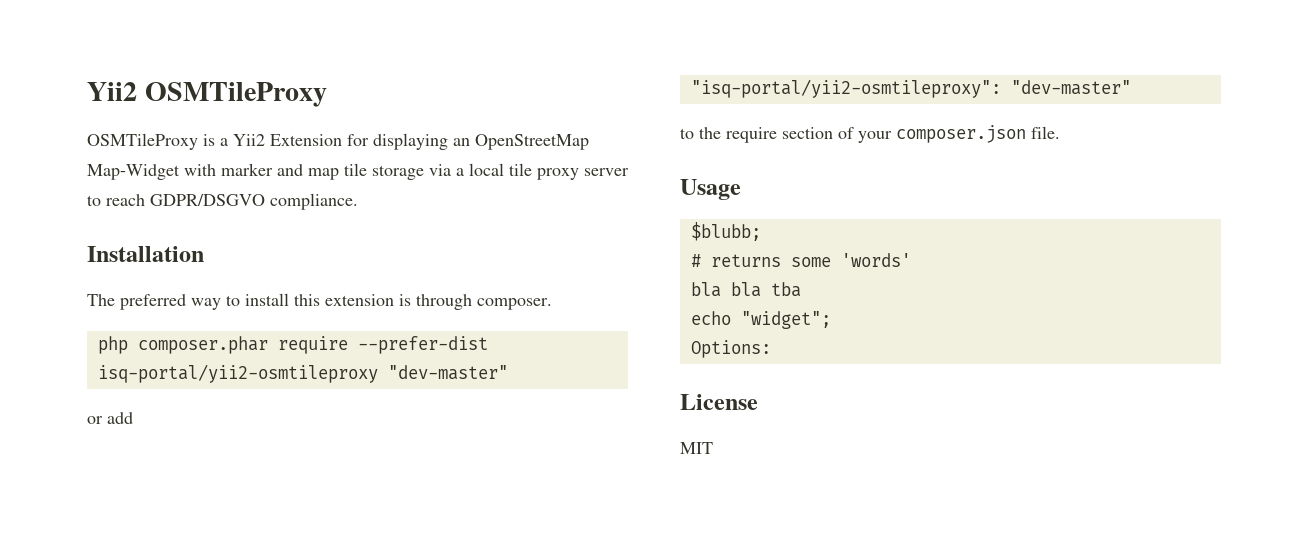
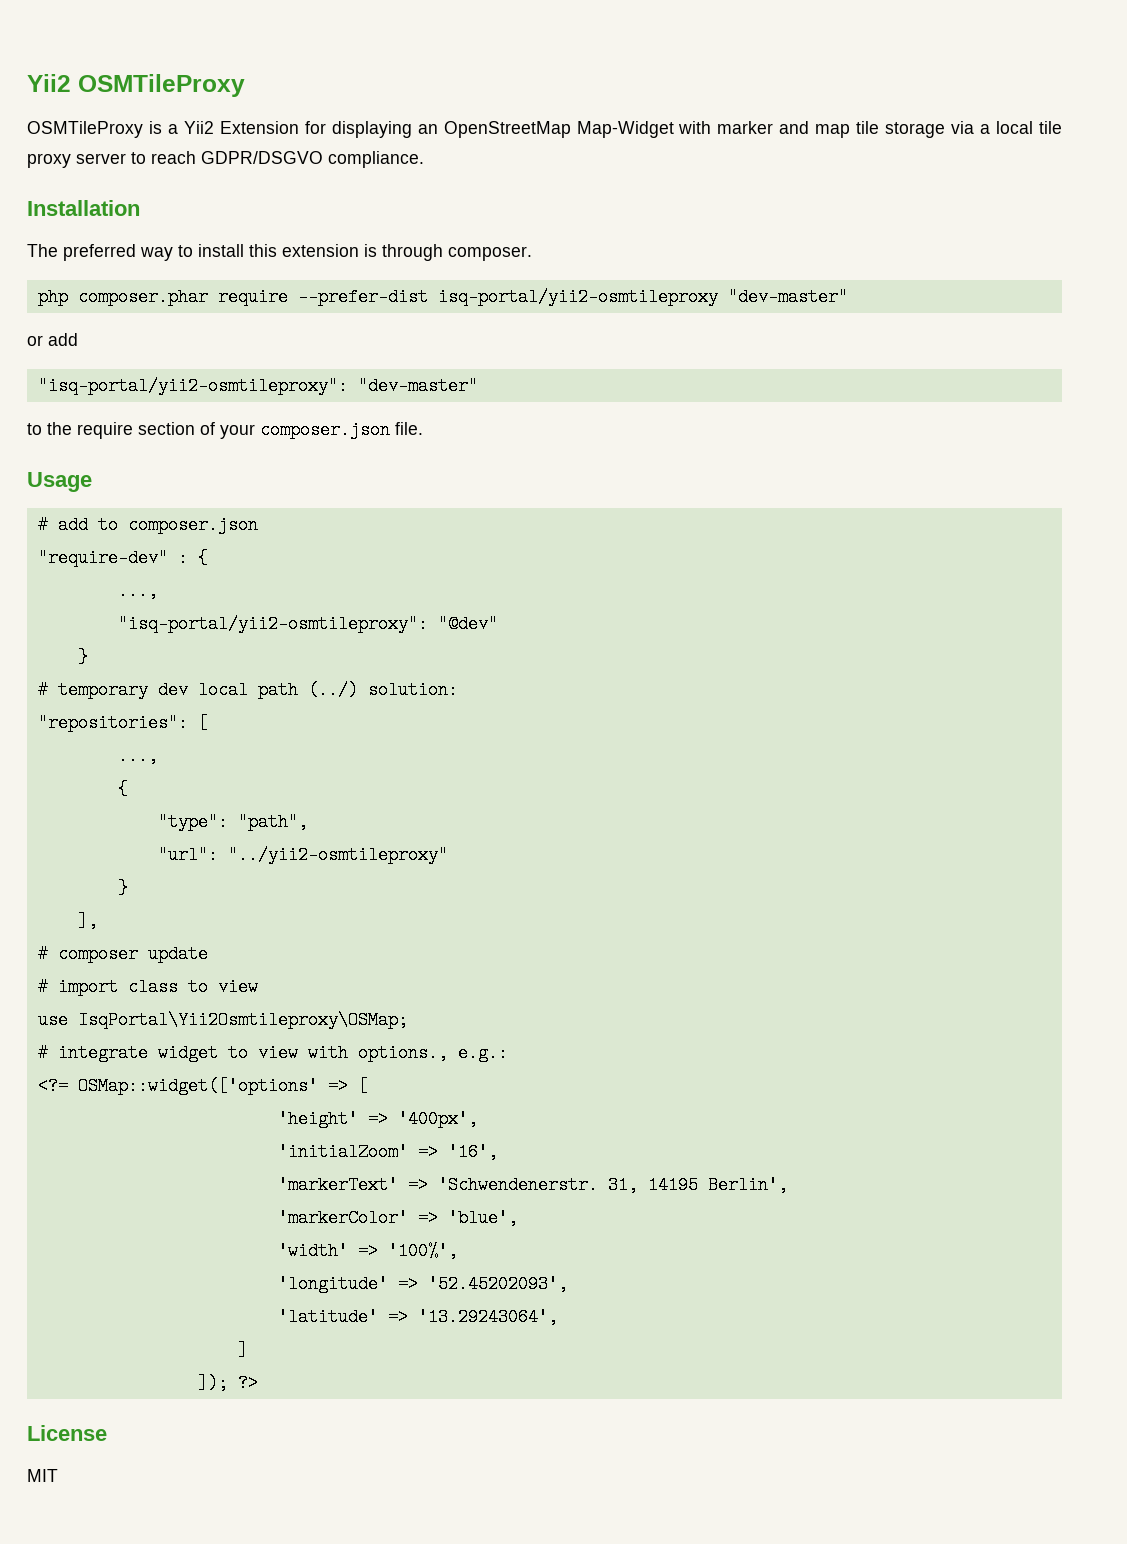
[690,222,761,241] [690,253,911,267] [690,282,801,297] [690,311,831,329] [690,340,771,358] $blubb; // # returns some 'words' // bla bla tba // echo "widget"; // Options: -> [37,516,258,534] [37,549,208,567] [117,582,158,600] [117,615,498,633] [77,648,88,666] [37,681,458,699] [37,714,208,732] [117,747,158,765] [117,780,128,798] [157,813,308,831] [157,846,448,864] [117,879,128,897] [77,912,98,930] [37,945,208,963] [37,978,258,996] [37,1011,408,1029] [37,1044,508,1062] [37,1077,368,1095] [277,1110,478,1128] [277,1143,498,1161] [277,1176,788,1194] [277,1209,518,1227] [277,1242,458,1260] [277,1275,568,1293] [277,1308,558,1326] [237,1341,248,1359] [197,1374,258,1392] # add to composer.json // "require-dev" : { // ..., // "isq-portal/yii2-osmtileproxy": "@dev" // } // # temporary dev local path (../) solution: // "repositories": [ // ..., // { // "type": "path", // "url": "../yii2-osmtileproxy" // } // ], // # composer update // # import class to view // use IsqPortal\Yii2Osmtileproxy\OSMap; // # integrate widget to view with options., e.g.: // <?= OSMap::widget(['options' => [ // 'height' => '400px', // 'initialZoom' => '16', // 'markerText' => 'Schwendenerstr. 31, 14195 Berlin', // 'markerColor' => 'blue', // 'width' => '100%', // 'longitude' => '52.45202093', // 'latitude' => '13.29243064', // ] // ]); ?>

